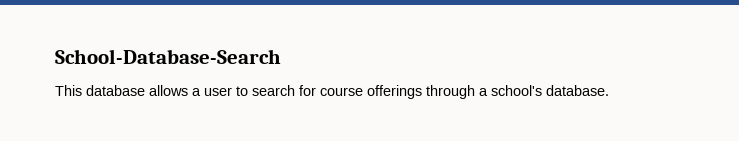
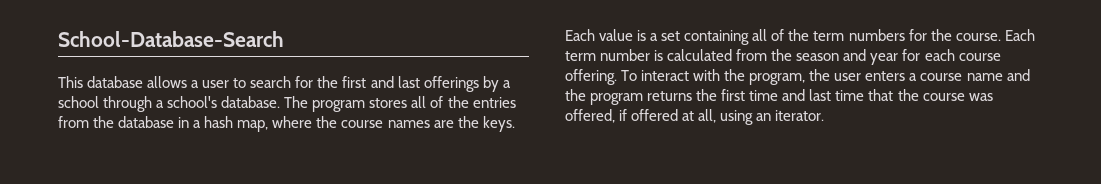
[320,85,609,99] course offerings through a school's database. -> [317,76,511,92] [58,96,516,112] [58,116,515,132] [565,29,1035,45] [565,49,1001,65] [565,69,1030,85] [565,89,993,105] [565,109,825,125] the first and last offerings by a school through a school's database. The program stores all of the entries from the database in a hash map, where the course names are the keys. Each value is a set containing all of the term numbers for the course. Each term number is calculated from the season and year for each course offering. To interact with the program, the user enters a course name and the program returns the first time and last time that the course was offered, if offered at all, using an iterator.

